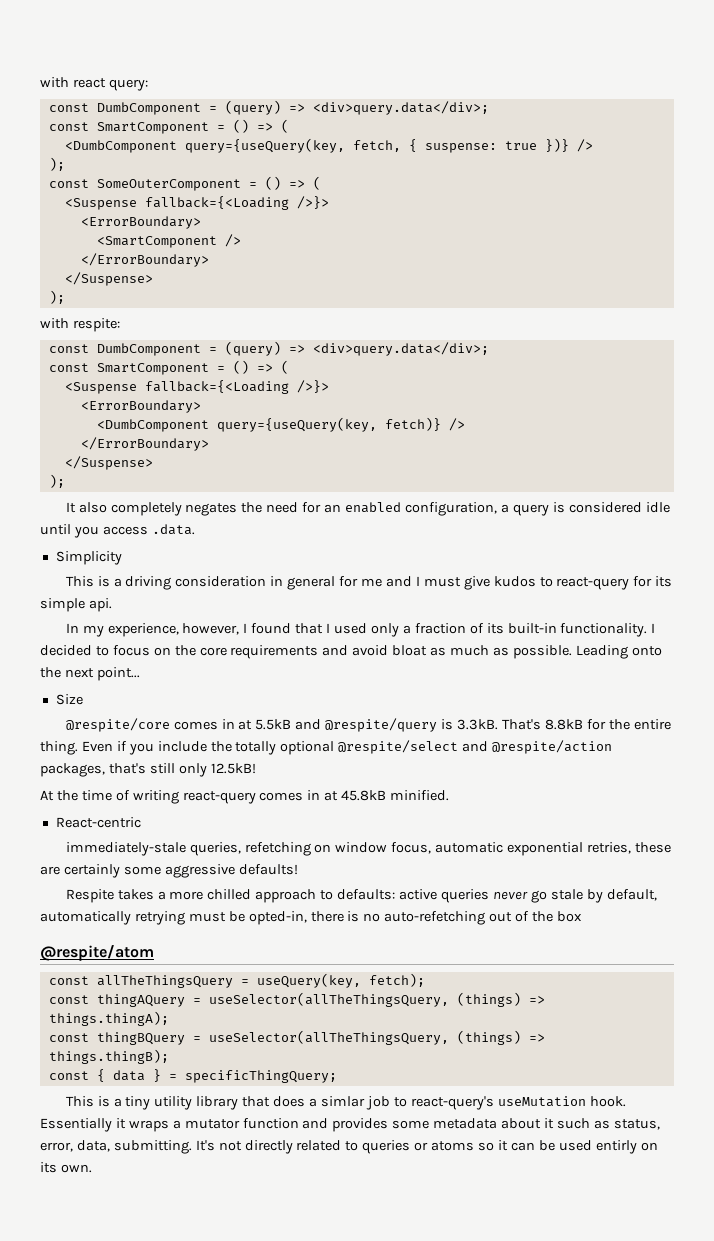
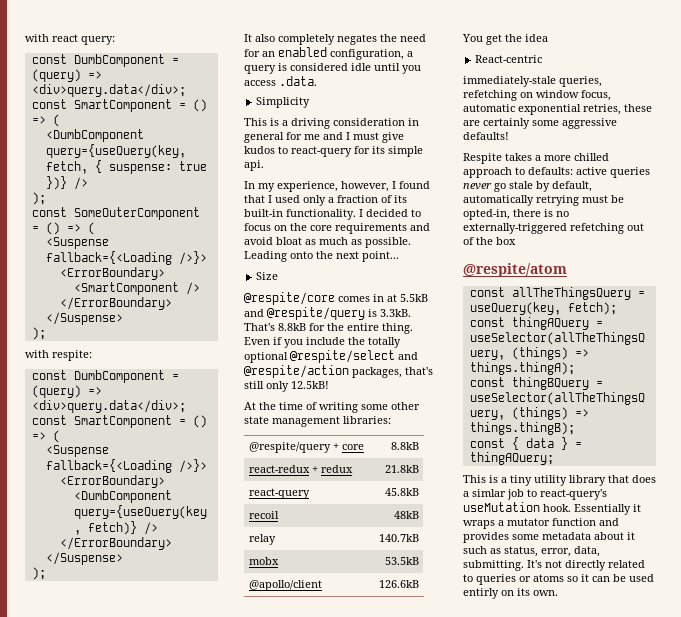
[182,790,450,804] react-query comes in at 45.8kB minified. -> [361,402,420,410] [244,416,391,427] [249,442,365,453] [390,442,419,450] [249,465,354,473] [384,465,419,473] [249,488,311,499] [384,488,419,496] [249,511,280,519] [393,511,419,519] [249,534,277,545] [378,534,419,542] [249,557,280,565] [384,557,419,565] [249,580,323,591] [378,580,419,588] [462,34,548,45] some other state management libraries: // @respite/query + core | 8.8kB // react-redux + redux | 21.8kB // react-query | 45.8kB // recoil | 48kB // relay | 140.7kB // mobx | 53.5kB // @apollo/client | 126.6kB // You get the idea
[384,911,486,925] auto-refetching -> [463,223,624,234] externally-triggered refetching
[184,1070,337,1083] specificThingQuery; -> [469,452,554,465] thingAQuery;

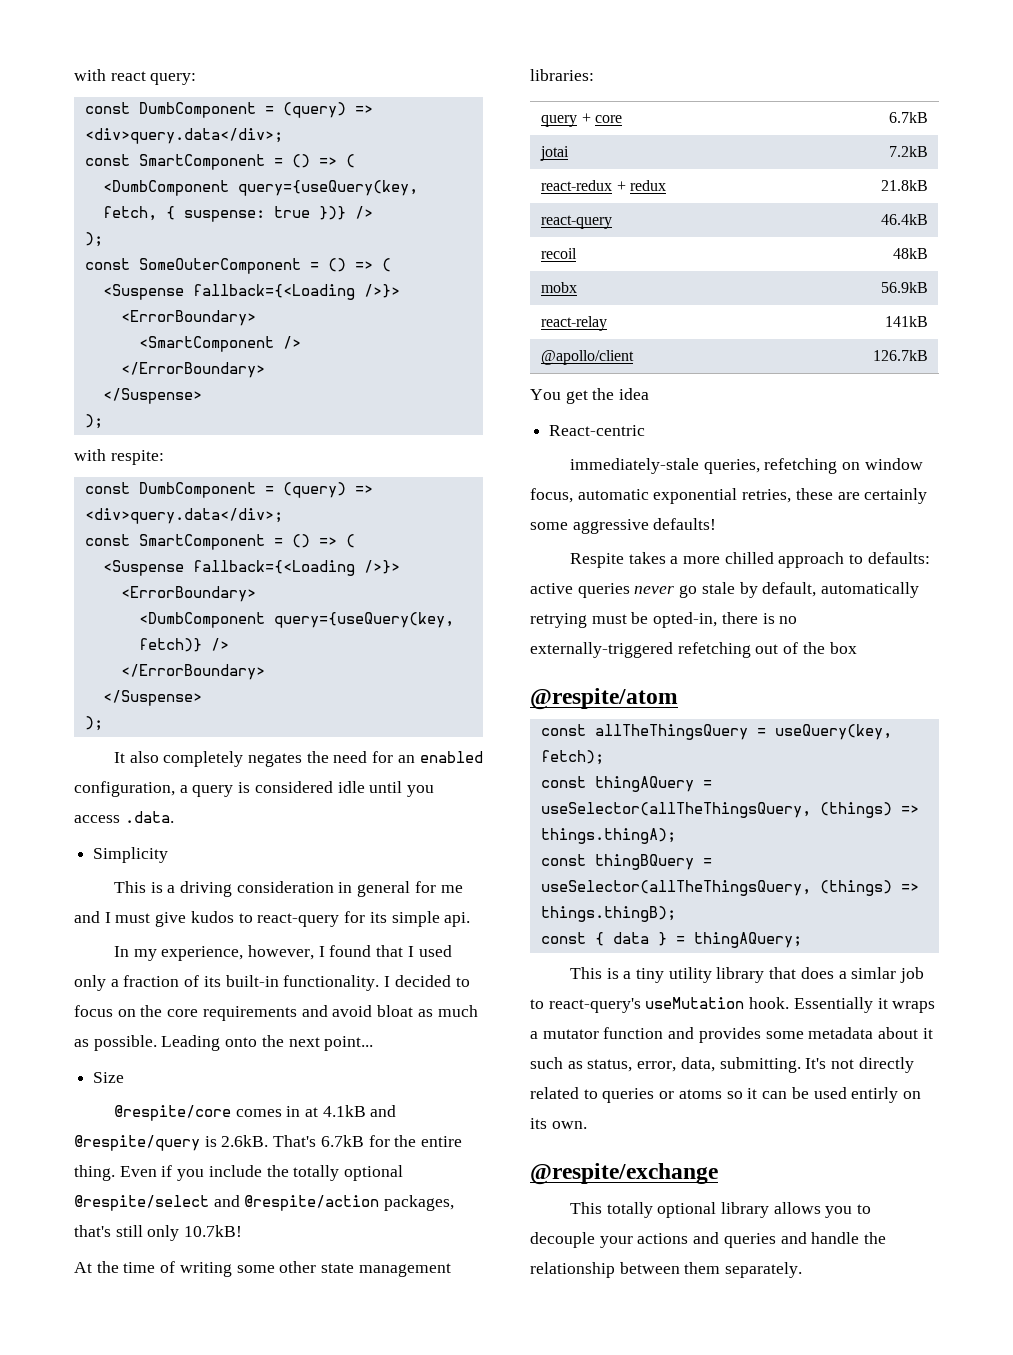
[400,294,428,302] 5.5kB -> [322,1105,366,1117] 4.1kB
[380,309,411,317] [244,323,306,331] 3.3kB. That's 8.8kB -> [221,1135,364,1147] 2.6kB. That's 6.7kB
[291,381,329,389] 12.5kB! -> [184,1225,243,1237] 10.7kB!
[249,442,332,453] @respite/query -> [541,115,578,127] query
[390,442,419,450] 8.8kB -> [888,112,928,123] [540,146,570,161] [888,146,928,157] 6.7kB // jotai | 7.2kB
[384,488,419,496] 45.8kB -> [880,214,928,225] 46.4kB
[249,534,277,545] [378,534,419,542] // relay | 140.7kB -> (928, 253) none
[384,557,419,565] 53.5kB -> [880,282,928,293] [541,316,608,331] [884,316,928,327] 56.9kB // react-relay | 141kB
[378,580,419,588] 126.6kB -> [872,350,928,361] 126.7kB
(558, 593) none -> [530,1163,718,1185] [569,1202,872,1218] [530,1232,887,1248] [530,1262,803,1278] // @respite/exchange // This totally optional library allows you to decouple your actions and queries and handle the relationship between them separately.

